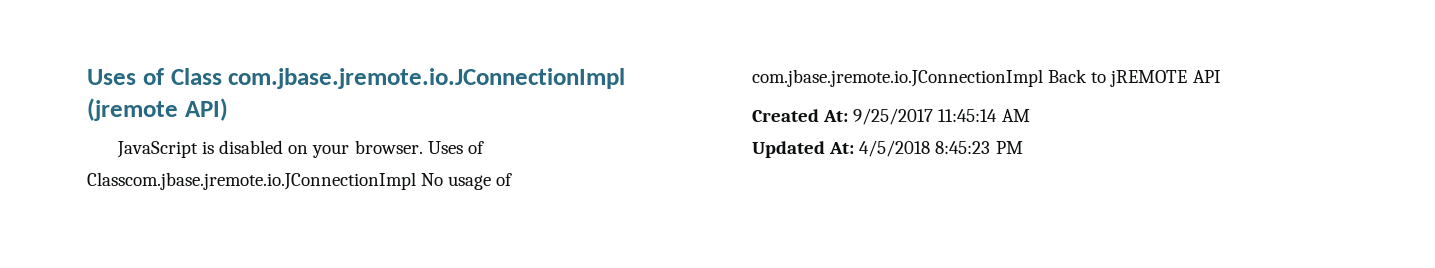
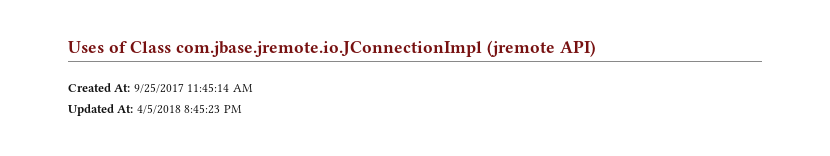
[116,140,484,158] [87,172,513,190] [752,69,1221,87] // JavaScript is disabled on your browser. Uses of Classcom.jbase.jremote.io.JConnectionImpl No usage of com.jbase.jremote.io.JConnectionImpl Back to jREMOTE API -> (596, 48) none

